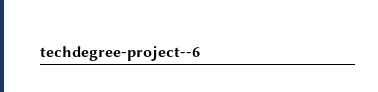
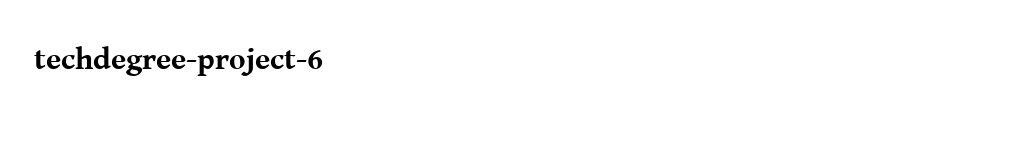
[40,46,200,61] techdegree-project--6 -> [34,46,323,76] techdegree-project-6

